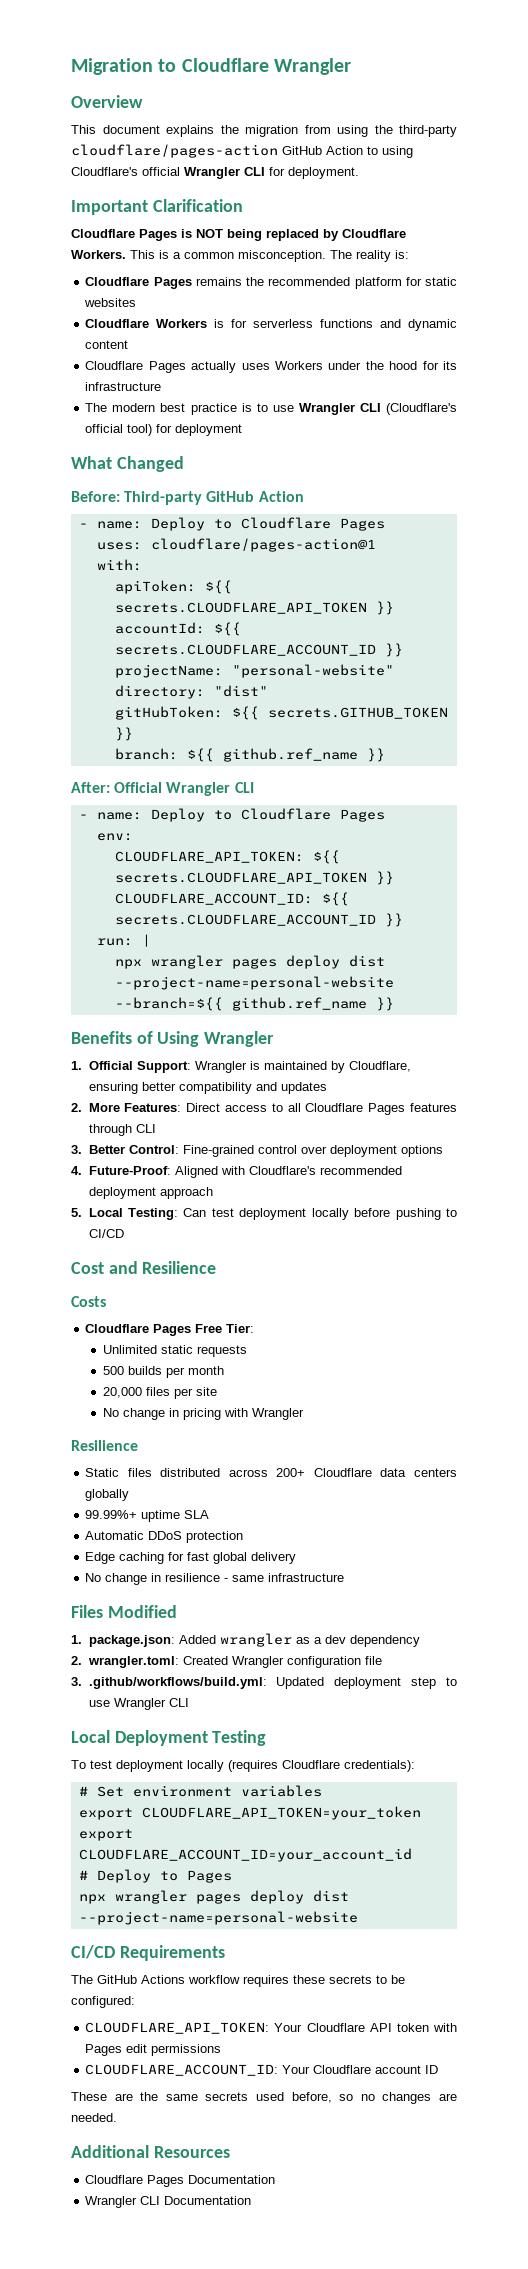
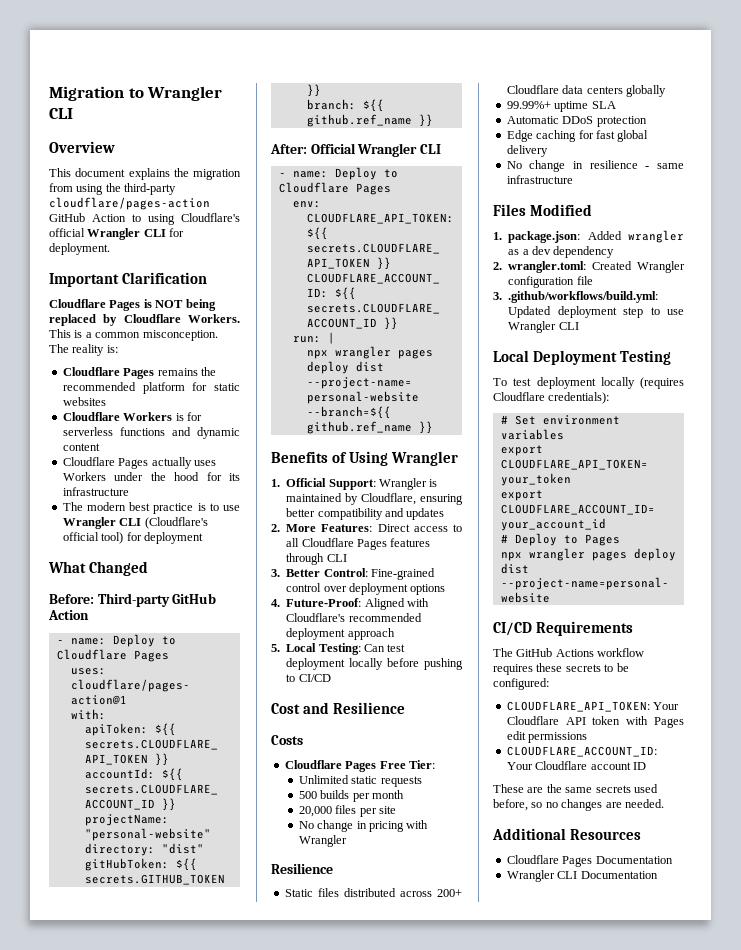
[181,58,351,75] Cloudflare Wrangler -> [147,86,223,101] [49,108,73,119] Wrangler CLI

